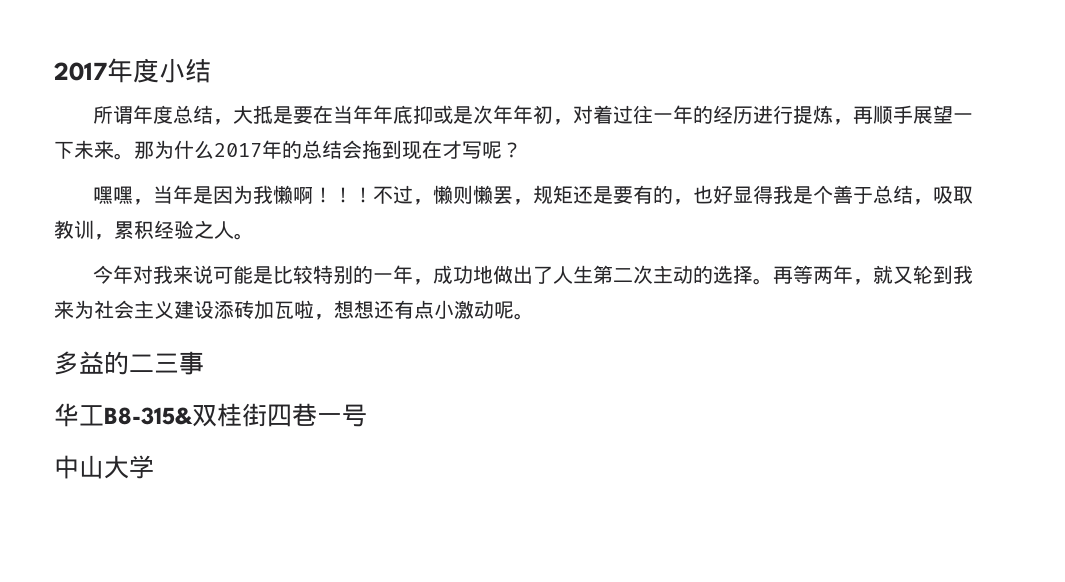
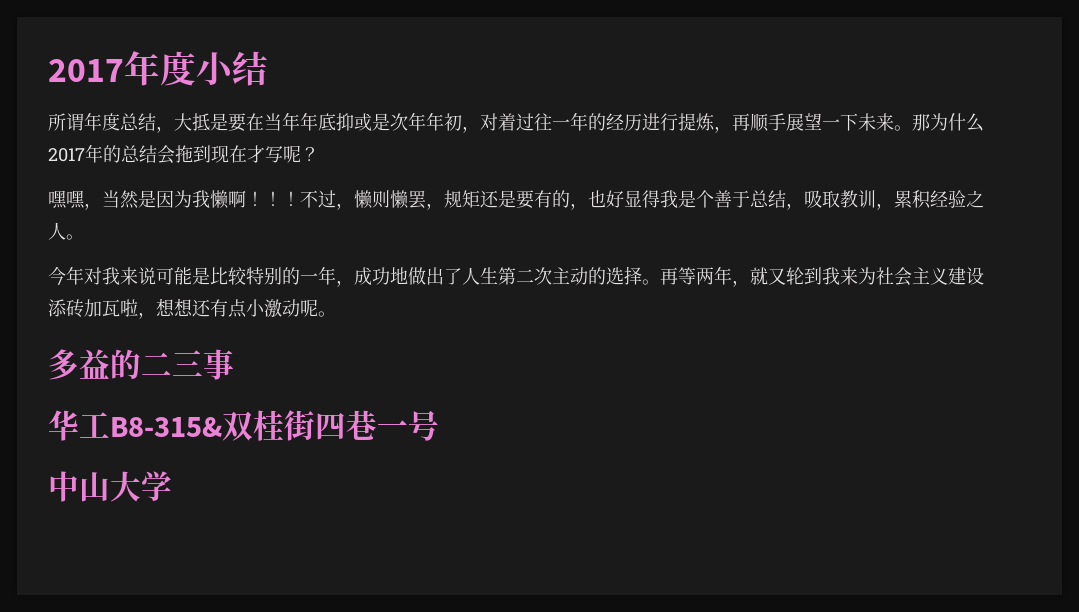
[173,185,194,204] 年 -> [120,190,139,209] 然

